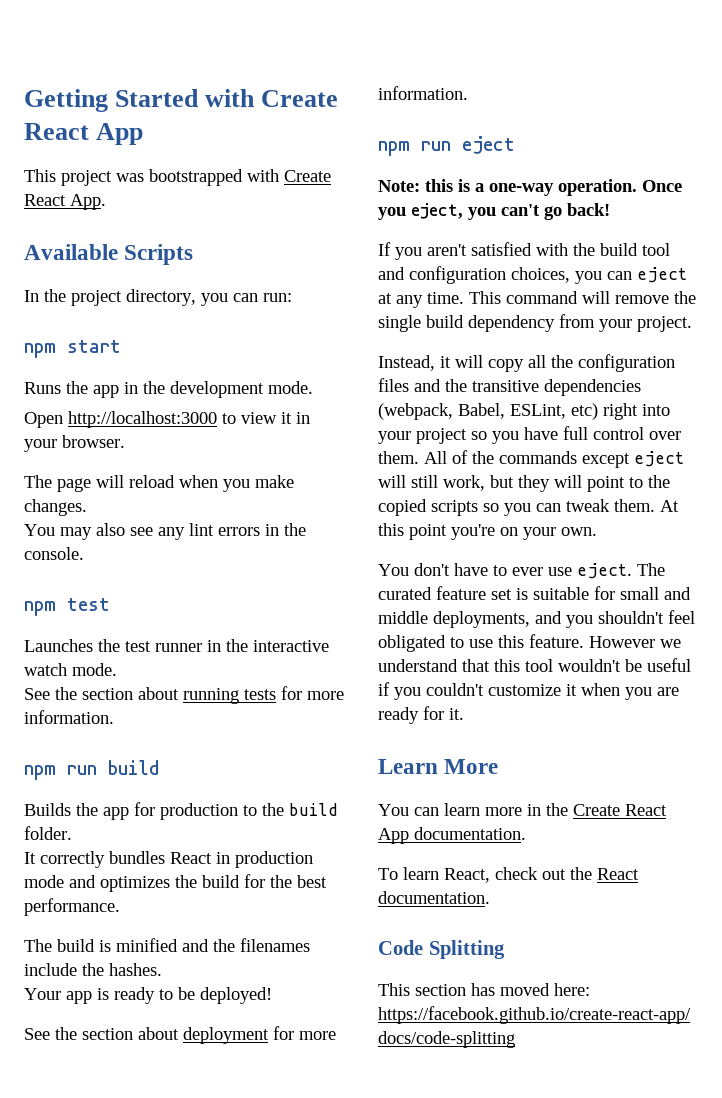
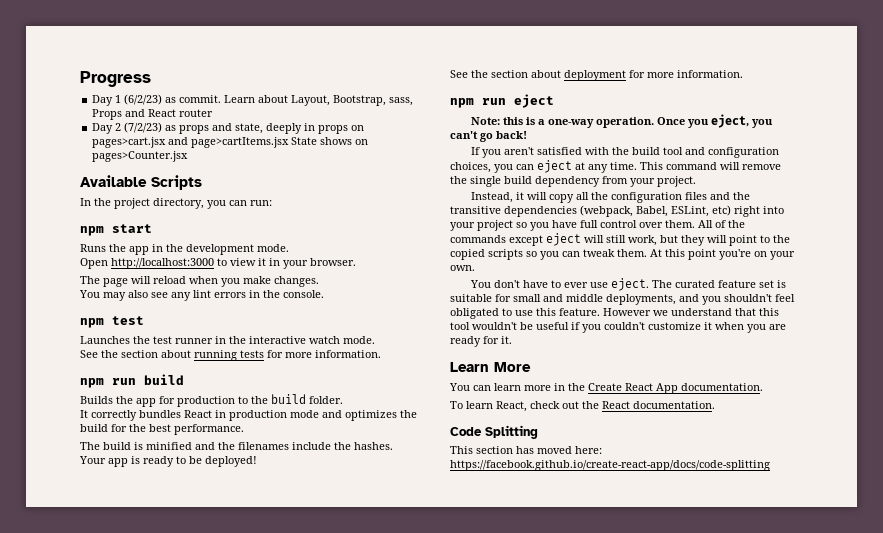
[24,89,339,112] [24,123,144,145] [24,169,331,186] [24,194,106,210] Getting Started with Create React App // This project was bootstrapped with Create React App. -> [80,71,151,87] [92,94,414,106] [92,109,214,120] [92,122,365,134] [92,137,369,148] [92,151,189,162] Progress // Day 1 (6/2/23) as commit. Learn about Layout, Bootstrap, sass, Props and React router // Day 2 (7/2/23) as props and state, deeply in props on pages>cart.jsx and page>cartItems.jsx State shows on pages>Counter.jsx

